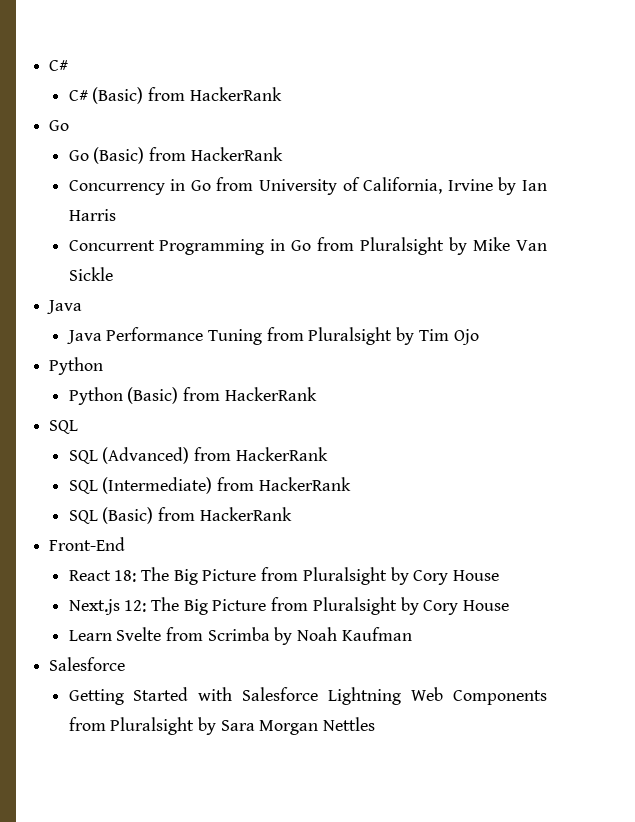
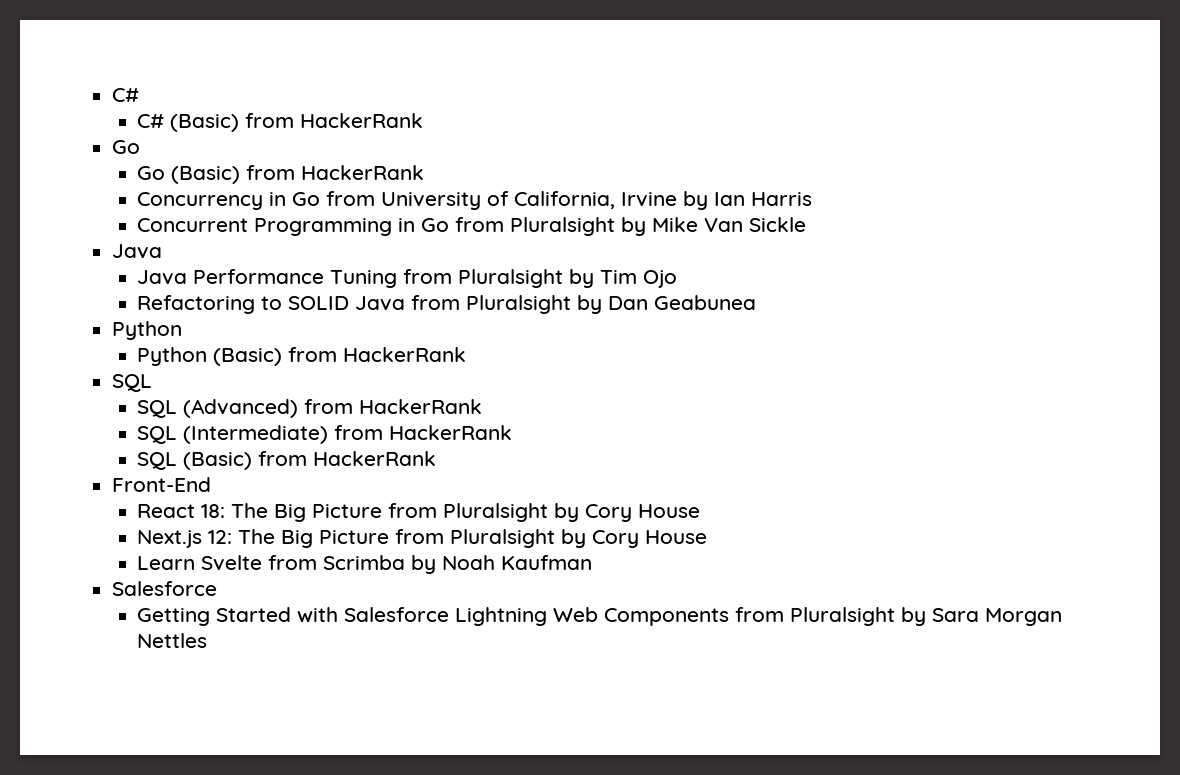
(479, 337) none -> [137,295,757,314] // Refactoring to SOLID Java from Pluralsight by Dan Geabunea

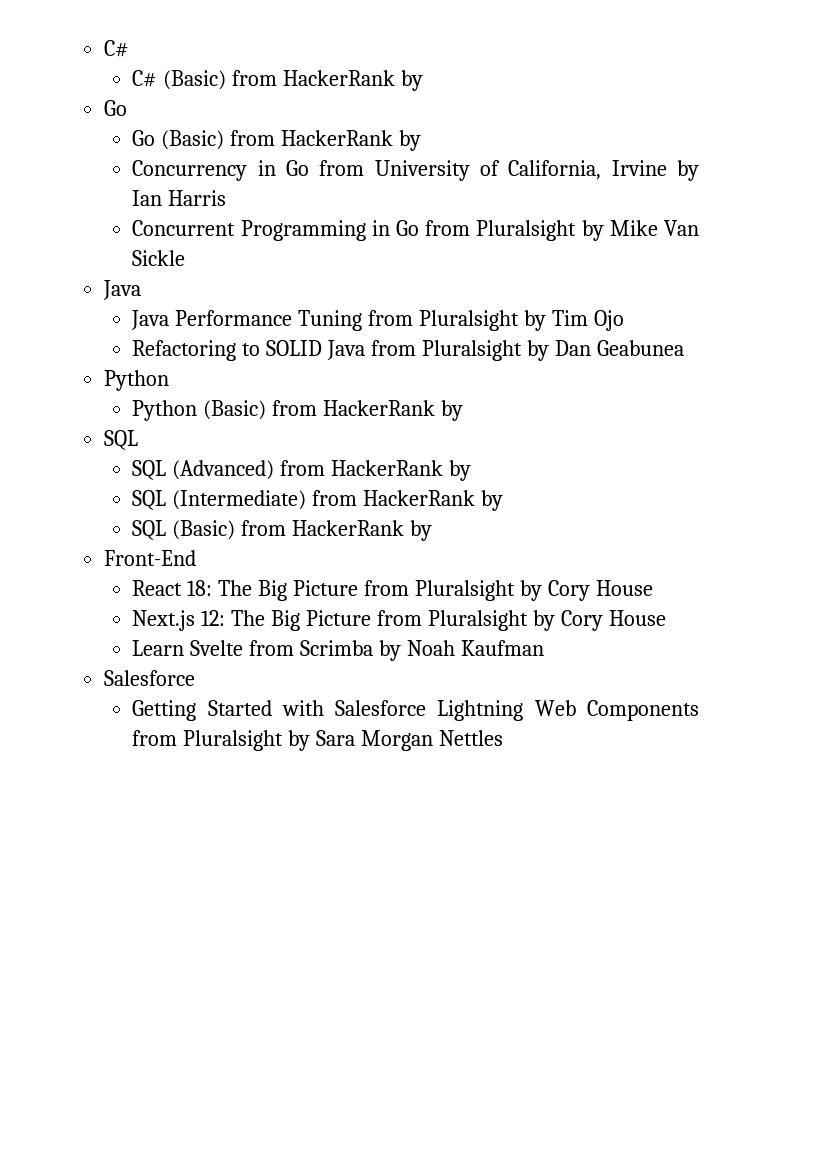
(424, 120) none -> [401,70,424,91] by
(425, 172) none -> [399,130,422,151] by
(467, 354) none -> [441,400,464,421] by
(483, 406) none -> [449,460,472,481] by
(513, 432) none -> [481,490,504,511] by
(437, 458) none -> [410,520,433,541] by

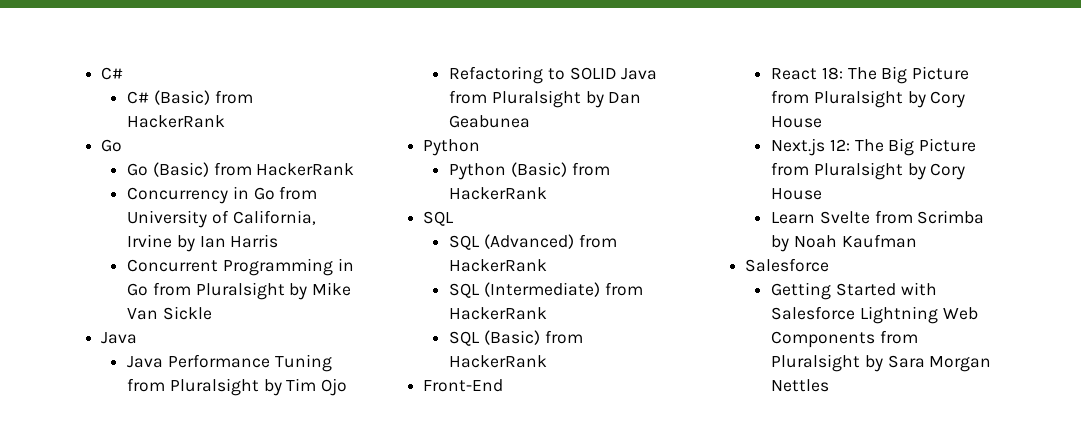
[401,70,424,91] by -> (226, 121) none
[399,130,422,151] by -> (355, 169) none
[441,400,464,421] by -> (548, 193) none
[449,460,472,481] by -> (548, 265) none
[481,490,504,511] by -> (548, 313) none
[410,520,433,541] by -> (548, 361) none

